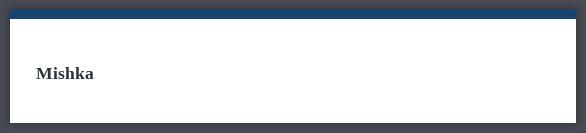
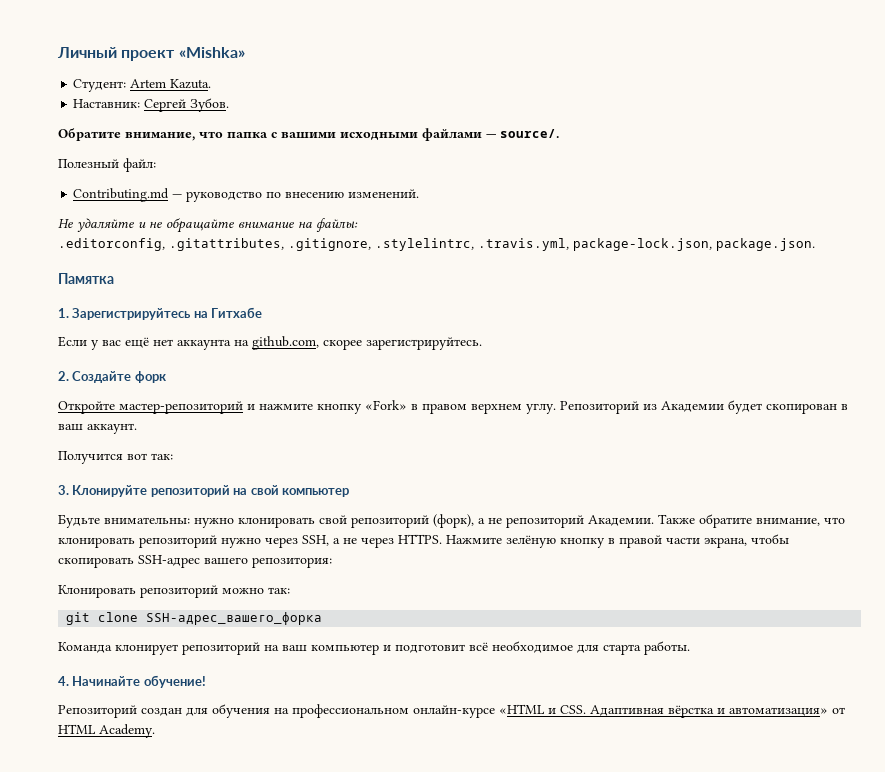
[36,67,94,79] Mishka -> [57,47,245,61] [73,79,212,92] [73,98,230,112] [58,128,559,141] [58,158,156,172] [73,188,420,202] [58,218,358,233] [58,238,815,251] [58,273,114,284] [58,307,263,320] [58,336,482,350] [58,371,166,383] [58,400,848,414] [58,423,137,434] [58,451,173,464] [58,485,349,497] [58,514,845,528] [58,534,789,548] [58,555,332,568] [58,585,290,598] [66,612,323,625] [58,641,690,655] [58,675,206,688] [58,704,845,718] [58,724,155,738] Личный проект «Mishka» // Студент: Artem Kazuta. // Наставник: Сергей Зубов. // Обратите внимание, что папка с вашими исходными файлами — source/. // Полезный файл: // Contributing.md — руководство по внесению изменений. // Не удаляйте и не обращайте внимание на файлы: // .editorconfig, .gitattributes, .gitignore, .stylelintrc, .travis.yml, package-lock.json, package.json. // Памятка // 1. Зарегистрируйтесь на Гитхабе // Если у вас ещё нет аккаунта на github.com, скорее зарегистрируйтесь. // 2. Создайте форк // Откройте мастер-репозиторий и нажмите кнопку «Fork» в правом верхнем углу. Репозиторий из Академии будет скопирован в ваш аккаунт. // Получится вот так: // 3. Клонируйте репозиторий на свой компьютер // Будьте внимательны: нужно клонировать свой репозиторий (форк), а не репозиторий Академии. Также обратите внимание, что клонировать репозиторий нужно через SSH, а не через HTTPS. Нажмите зелёную кнопку в правой части экрана, чтобы скопировать SSH-адрес вашего репозитория: // Клонировать репозиторий можно так: // git clone SSH-адрес_вашего_форка // Команда клонирует репозиторий на ваш компьютер и подготовит всё необходимое для старта работы. // 4. Начинайте обучение! // Репозиторий создан для обучения на профессиональном онлайн‑курсе «HTML и CSS. Адаптивная вёрстка и автоматизация» от HTML Academy.

